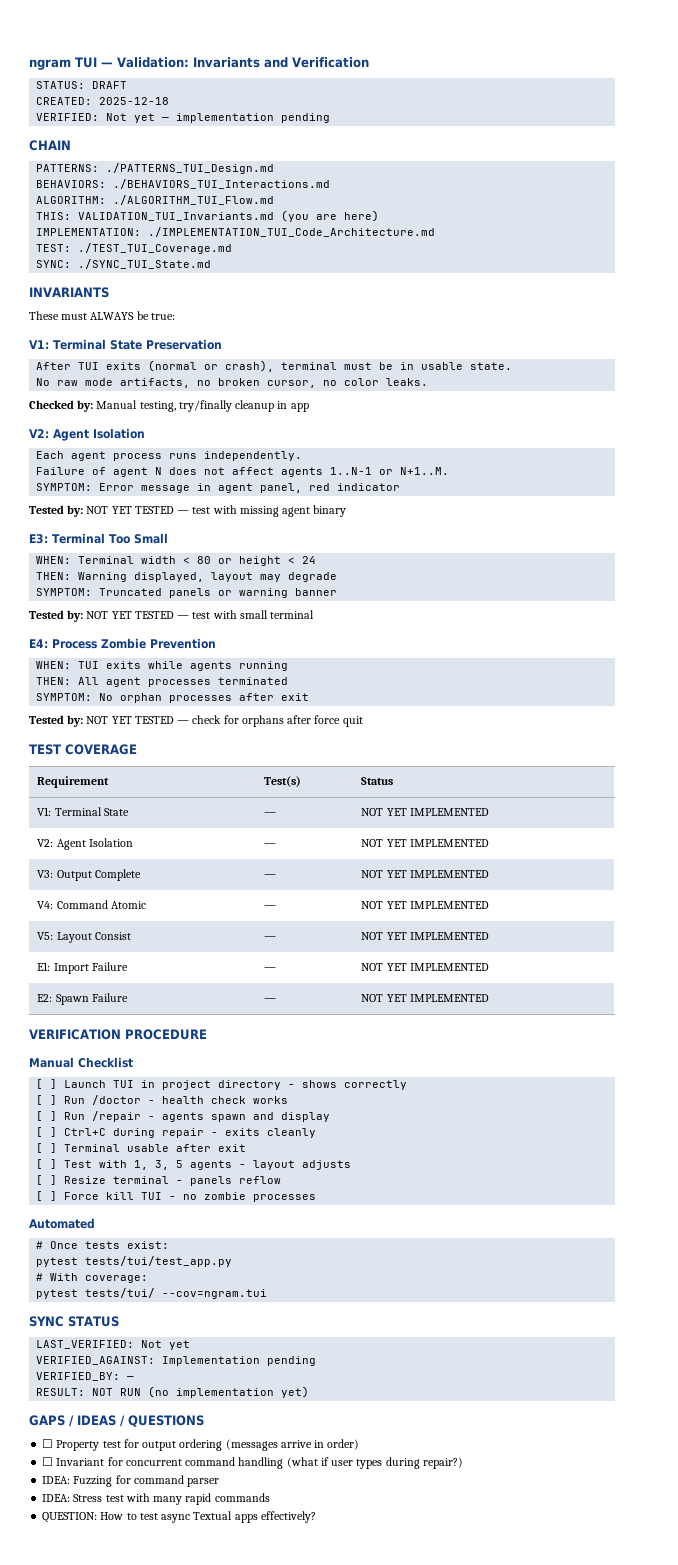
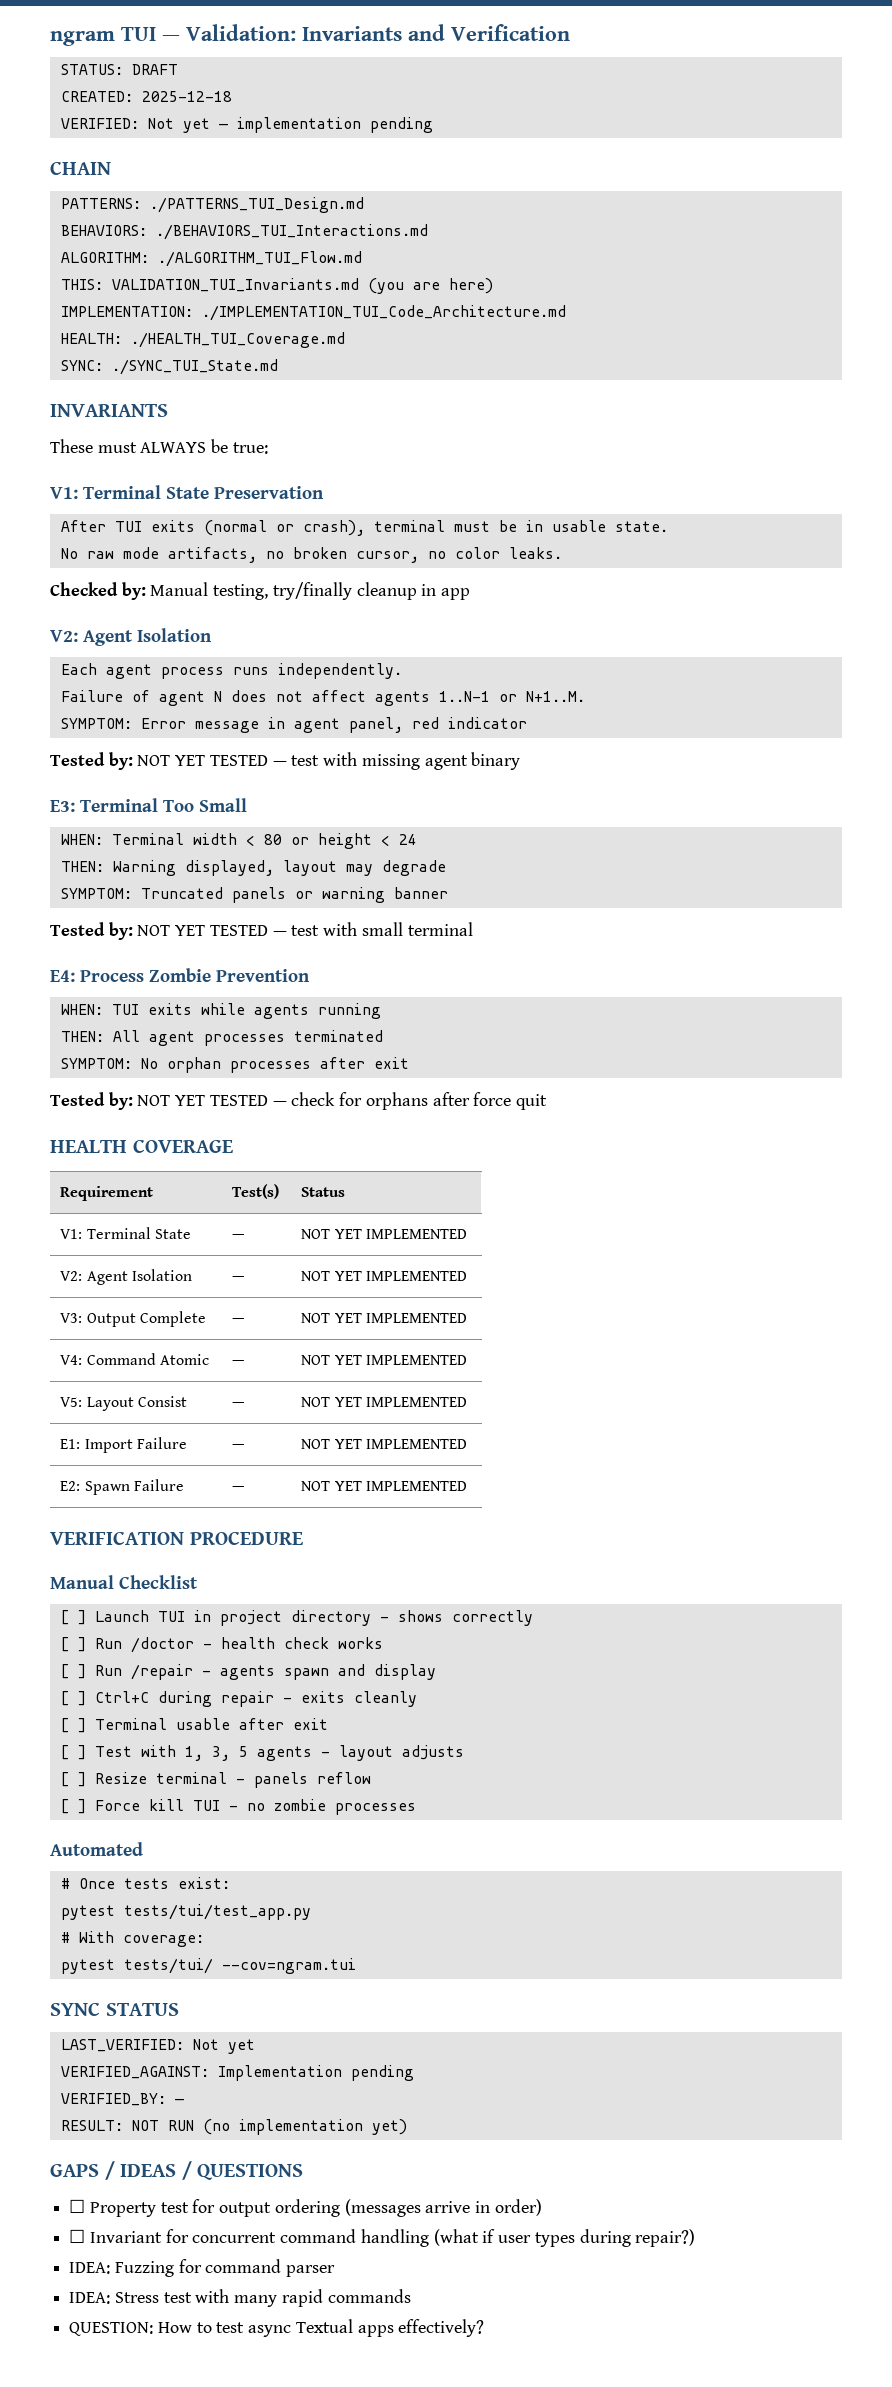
[36,243,233,254] TEST: ./TEST_TUI_Coverage.md -> [60,332,345,348] HEALTH: ./HEALTH_TUI_Coverage.md
[29,744,61,755] TEST -> [50,1140,127,1153] HEALTH

